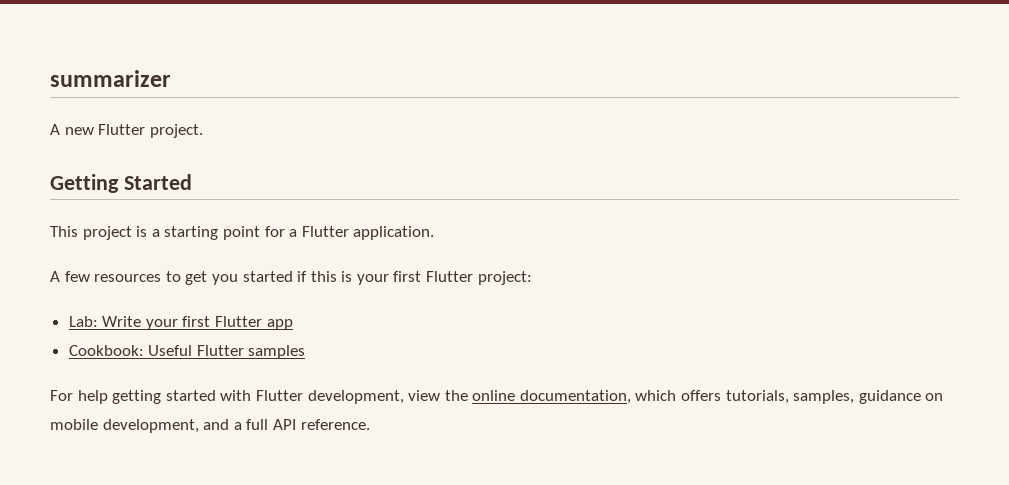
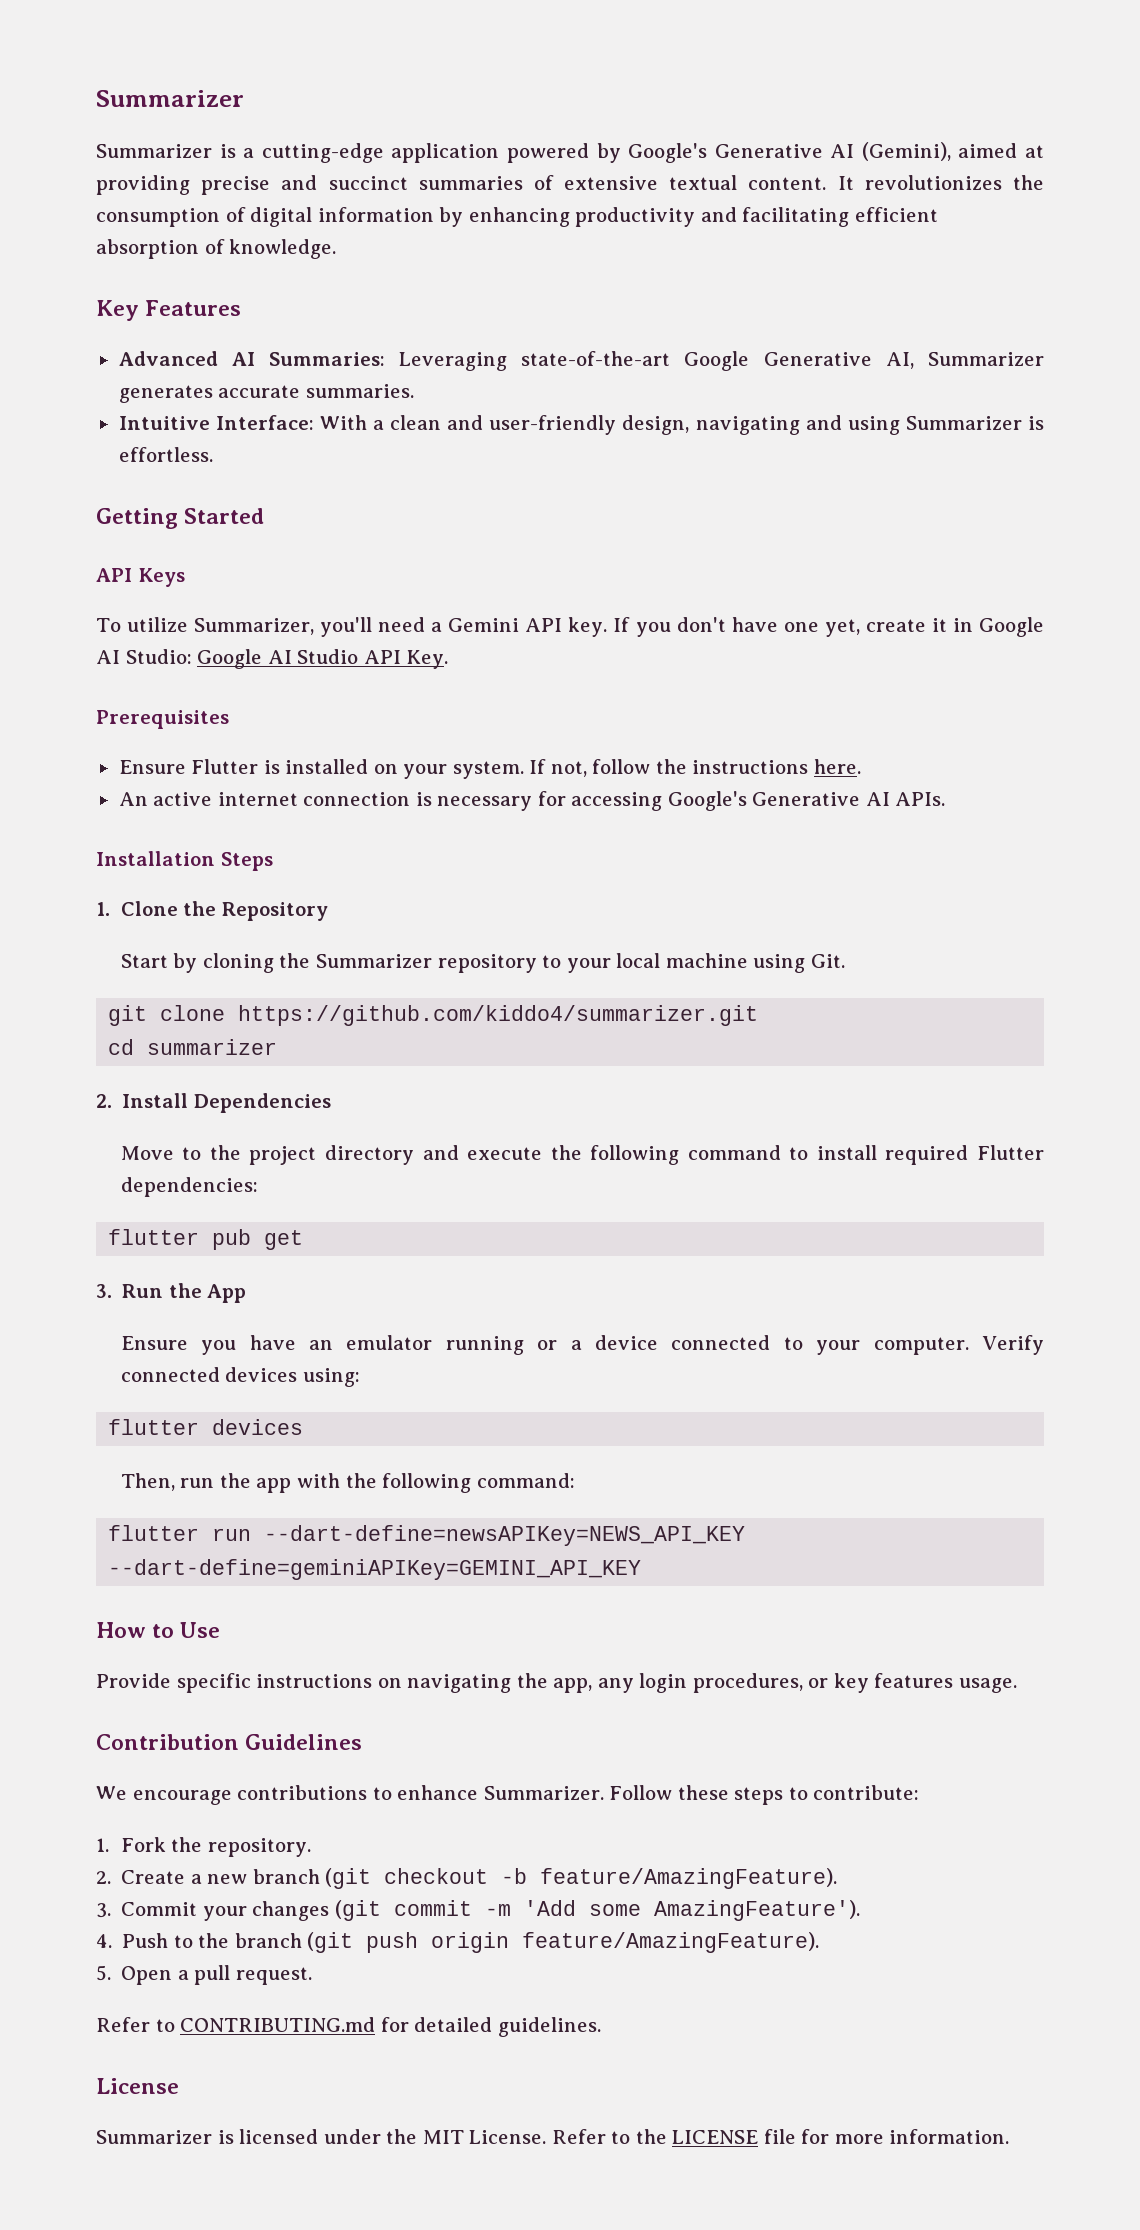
[50,70,171,87] [50,124,203,138] [50,174,192,193] [50,226,435,240] [50,271,532,285] [68,316,293,330] [68,345,306,359] [50,390,944,404] [50,419,370,433] summarizer // A new Flutter project. // Getting Started // This project is a starting point for a Flutter application. // A few resources to get you started if this is your first Flutter project: // Lab: Write your first Flutter app // Cookbook: Useful Flutter samples // For help getting started with Flutter development, view the online documentation, which offers tutorials, samples, guidance on mobile development, and a full API reference. -> [96,90,244,107] [96,142,1045,163] [96,175,1044,195] [96,207,938,227] [96,239,337,259] [96,300,242,321] [118,351,1044,371] [118,384,414,403] [118,415,1045,435] [118,447,213,462] [96,508,265,529] [96,568,185,587] [96,617,1044,637] [96,649,449,669] [96,710,229,729] [118,759,861,779] [118,791,946,811] [96,851,273,871] [96,901,328,921] [120,953,845,973] [108,1005,759,1026] [108,1039,278,1055] [96,1093,331,1113] [120,1145,1044,1165] [120,1177,258,1197] [108,1229,304,1250] [96,1283,247,1303] [120,1335,1045,1355] [120,1367,360,1387] [108,1419,304,1435] [120,1473,575,1493] [108,1525,746,1546] [108,1559,642,1580] [96,1622,221,1638] [96,1673,1017,1693] [96,1734,363,1750] [96,1785,920,1805] [96,1837,311,1857] [96,1868,838,1889] [96,1900,860,1921] [96,1932,820,1953] [96,1965,312,1985] [96,2017,601,2037] [96,2078,179,2094] [96,2129,1010,2144] Summarizer // Summarizer is a cutting-edge application powered by Google's Generative AI (Gemini), aimed at providing precise and succinct summaries of extensive textual content. It revolutionizes the consumption of digital information by enhancing productivity and facilitating efficient absorption of knowledge. // Key Features // Advanced AI Summaries: Leveraging state-of-the-art Google Generative AI, Summarizer generates accurate summaries. // Intuitive Interface: With a clean and user-friendly design, navigating and using Summarizer is effortless. // Getting Started // API Keys // To utilize Summarizer, you'll need a Gemini API key. If you don't have one yet, create it in Google AI Studio: Google AI Studio API Key. // Prerequisites // Ensure Flutter is installed on your system. If not, follow the instructions here. // An active internet connection is necessary for accessing Google's Generative AI APIs. // Installation Steps // 1. Clone the Repository // Start by cloning the Summarizer repository to your local machine using Git. // git clone https://github.com/kiddo4/summarizer.git // cd summarizer // 2. Install Dependencies // Move to the project directory and execute the following command to install required Flutter dependencies: // flutter pub get // 3. Run the App // Ensure you have an emulator running or a device connected to your computer. Verify connected devices using: // flutter devices // Then, run the app with the following command: // flutter run --dart-define=newsAPIKey=NEWS_API_KEY --dart-define=geminiAPIKey=GEMINI_API_KEY // How to Use // Provide specific instructions on navigating the app, any login procedures, or key features usage. // Contribution Guidelines // We encourage contributions to enhance Summarizer. Follow these steps to contribute: // 1. Fork the repository. // 2. Create a new branch (git checkout -b feature/AmazingFeature). // 3. Commit your changes (git commit -m 'Add some AmazingFeature'). // 4. Push to the branch (git push origin feature/AmazingFeature). // 5. Open a pull request. // Refer to CONTRIBUTING.md for detailed guidelines. // License // Summarizer is licensed under the MIT License. Refer to the LICENSE file for more information.

